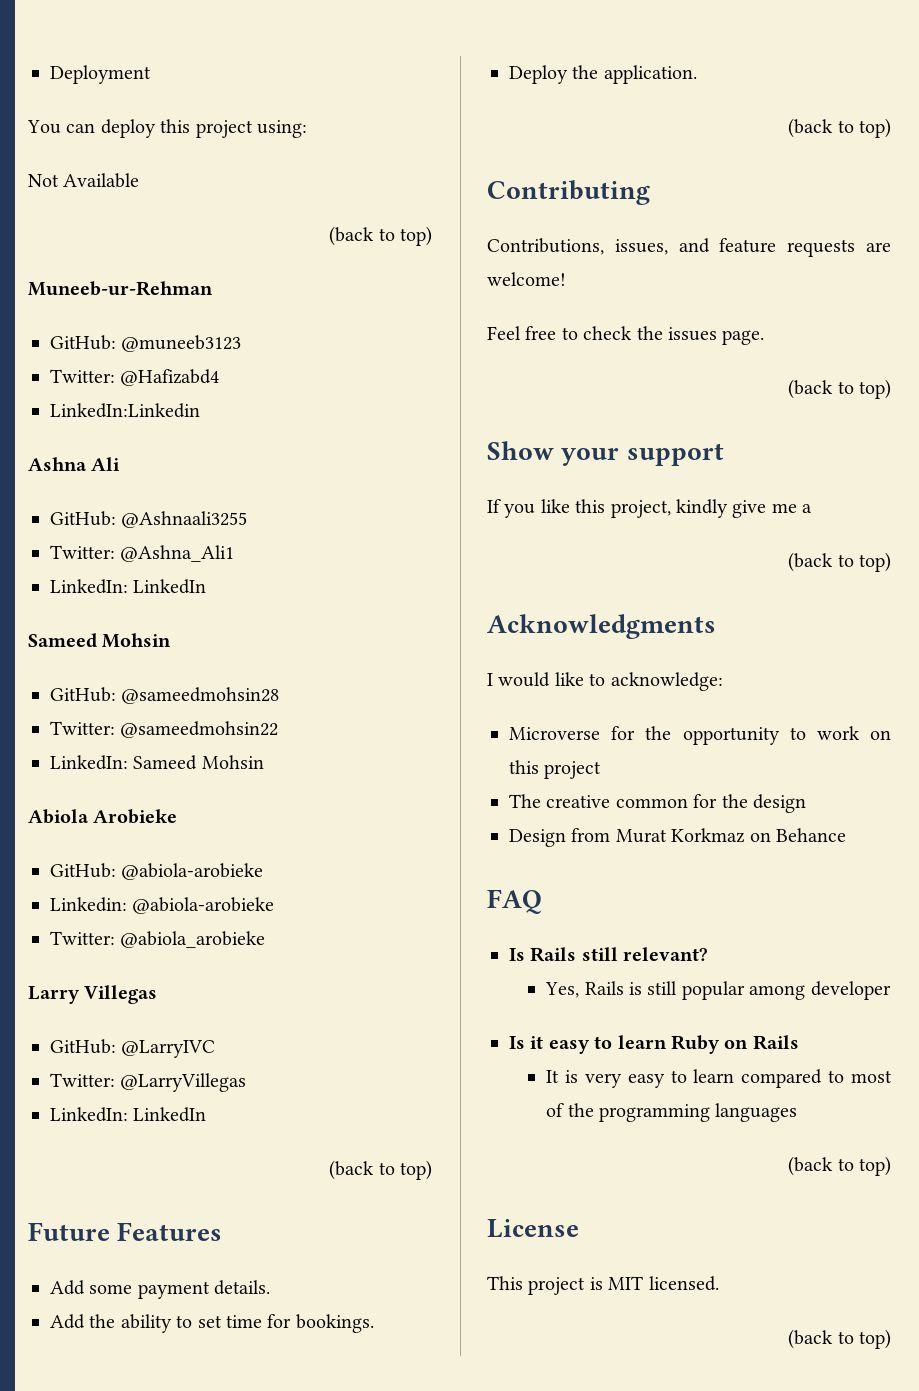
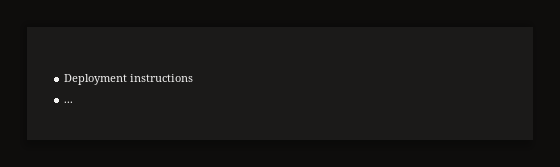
[27,119,307,138] [28,173,140,188] [329,226,432,246] [28,281,213,296] [50,335,242,352] [50,369,220,386] [50,403,200,418] [28,457,121,471] [50,511,248,528] [50,545,235,562] [50,579,207,594] [28,633,172,648] [50,687,280,704] [50,721,279,738] [50,755,264,770] [28,809,178,824] [50,863,264,880] [50,897,275,914] [50,931,266,948] [28,985,158,1004] [50,1039,216,1058] [50,1073,247,1092] [50,1107,207,1122] [329,1160,432,1180] [28,1222,223,1241] [50,1280,271,1299] [50,1314,374,1333] [509,65,697,84] [788,118,891,138] [487,180,650,205] [487,238,891,257] [487,272,566,286] [487,326,765,345] [788,379,891,399] [487,441,724,466] [487,499,813,518] [788,552,891,572] [487,614,716,639] [487,672,723,691] [509,726,892,745] [509,760,602,779] [509,794,806,813] [509,828,846,847] [487,889,542,914] [509,947,709,962] [545,981,891,1000] [509,1035,799,1054] [546,1069,892,1088] [546,1103,798,1122] [788,1156,891,1176] [487,1219,579,1238] [487,1276,719,1295] [788,1329,891,1349] // You can deploy this project using: // Not Available // (back to top) // Muneeb-ur-Rehman // GitHub: @muneeb3123 // Twitter: @Hafizabd4 // LinkedIn:Linkedin // Ashna Ali // GitHub: @Ashnaali3255 // Twitter: @Ashna_Ali1 // LinkedIn: LinkedIn // Sameed Mohsin // GitHub: @sameedmohsin28 // Twitter: @sameedmohsin22 // LinkedIn: Sameed Mohsin // Abiola Arobieke // GitHub: @abiola-arobieke // Linkedin: @abiola-arobieke // Twitter: @abiola_arobieke // Larry Villegas // GitHub: @LarryIVC // Twitter: @LarryVillegas // LinkedIn: LinkedIn // (back to top) // Future Features // Add some payment details. // Add the ability to set time for bookings. // Deploy the application. // (back to top) // Contributing // Contributions, issues, and feature requests are welcome! // Feel free to check the issues page. // (back to top) // Show your support // If you like this project, kindly give me a // (back to top) // Acknowledgments // I would like to acknowledge: // Microverse for the opportunity to work on this project // The creative common for the design // Design from Murat Korkmaz on Behance // FAQ // Is Rails still relevant? // Yes, Rails is still popular among developer // Is it easy to learn Ruby on Rails // It is very easy to learn compared to most of the programming languages // (back to top) // License // This project is MIT licensed. // (back to top) -> [130,74,194,82] [64,101,74,103] instructions // ...

